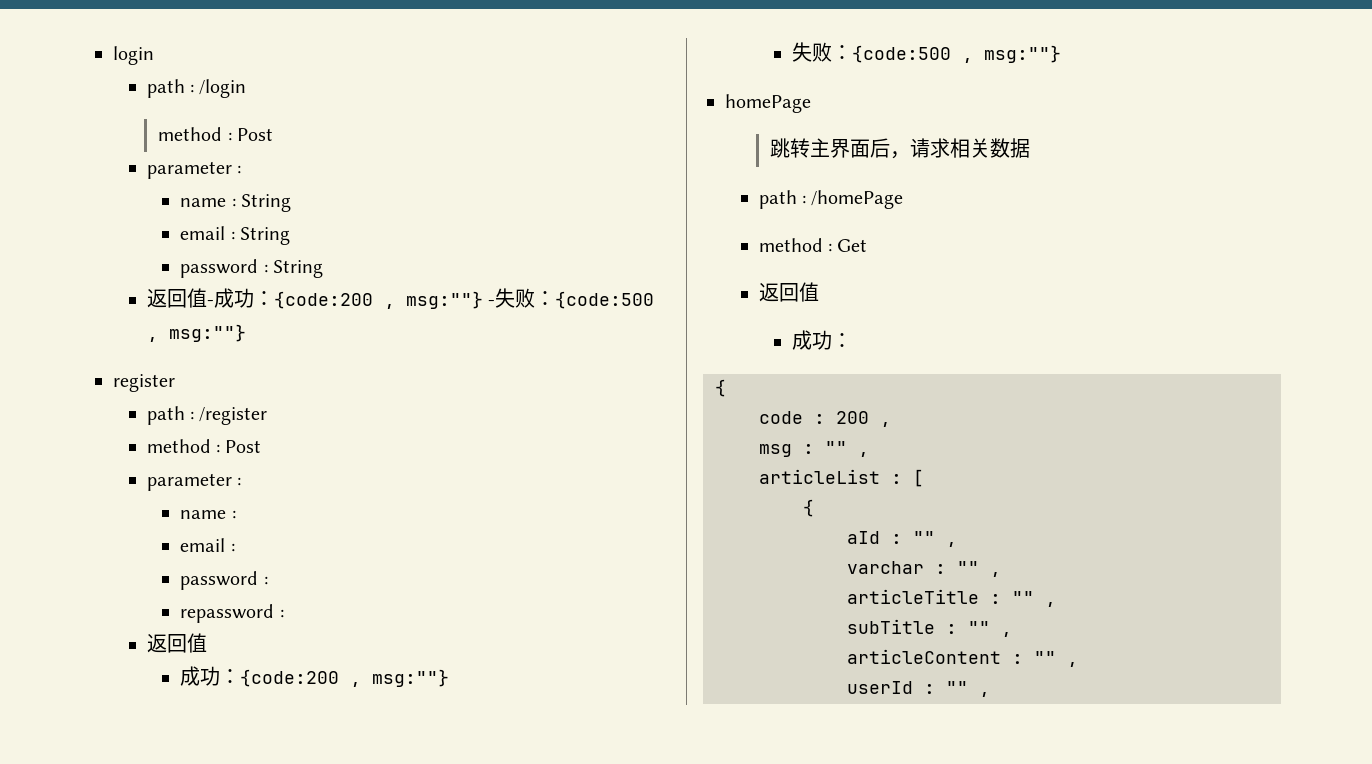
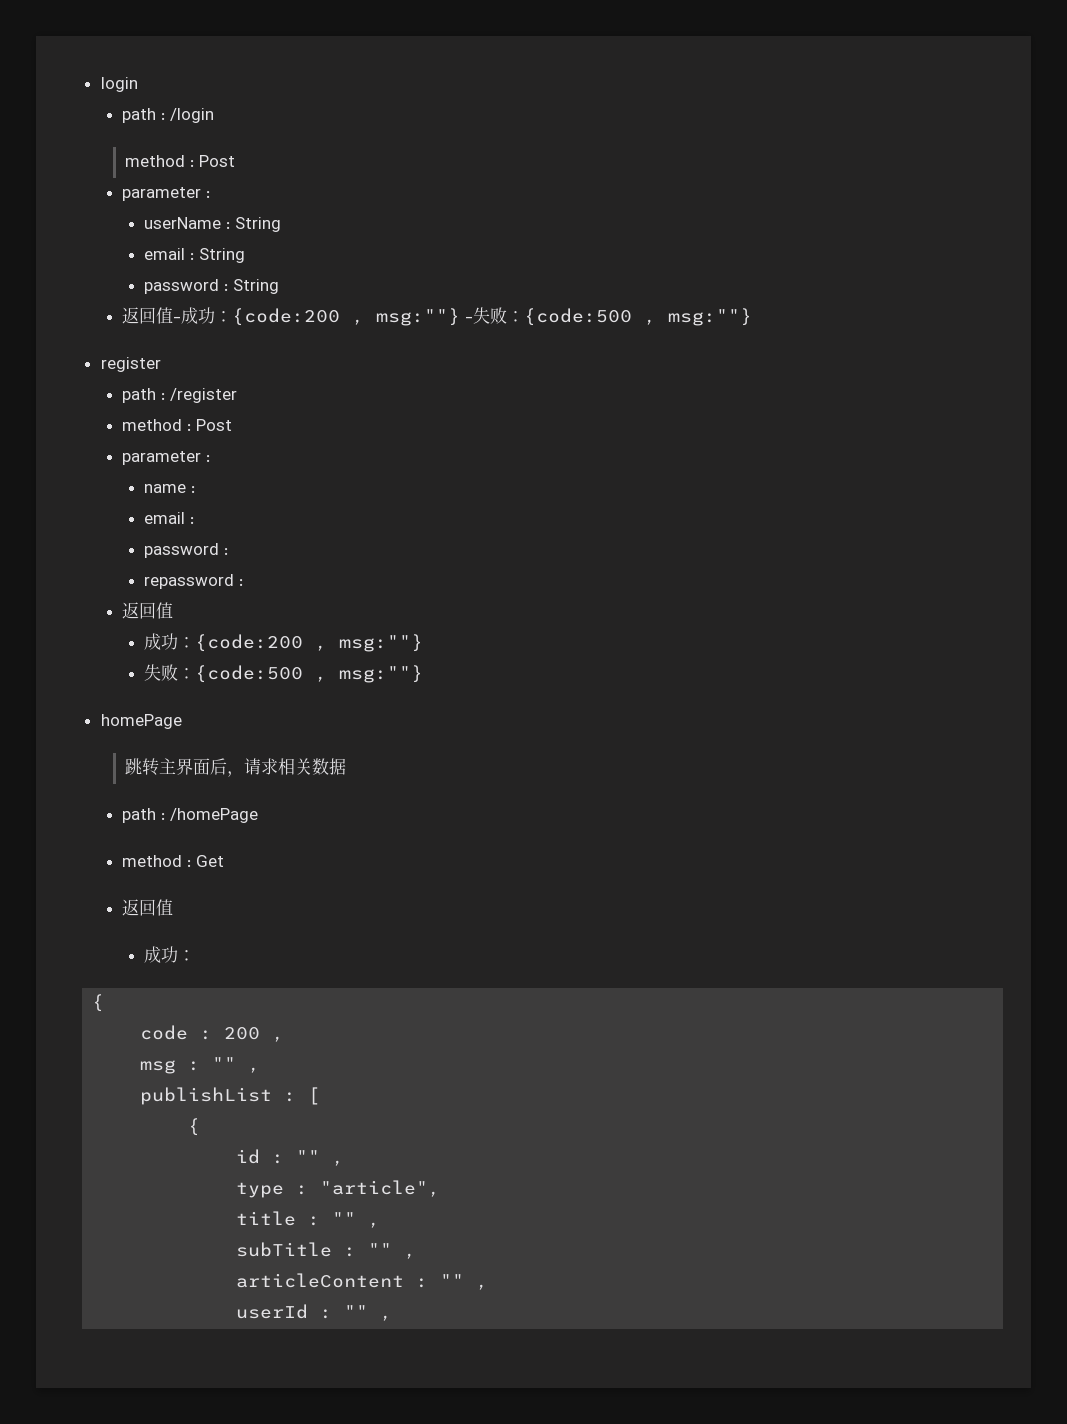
[180,198,227,207] name -> [144,217,222,229] userName
[759,469,880,484] articleList -> [140,1087,273,1105] publishList
[847,531,957,547] [847,561,1001,577] [847,589,979,604] aId : "" , // varchar : "" , // articleTitle -> [236,1149,345,1166] [236,1180,441,1198] [236,1211,297,1226] id : "" , // type : "article", // title

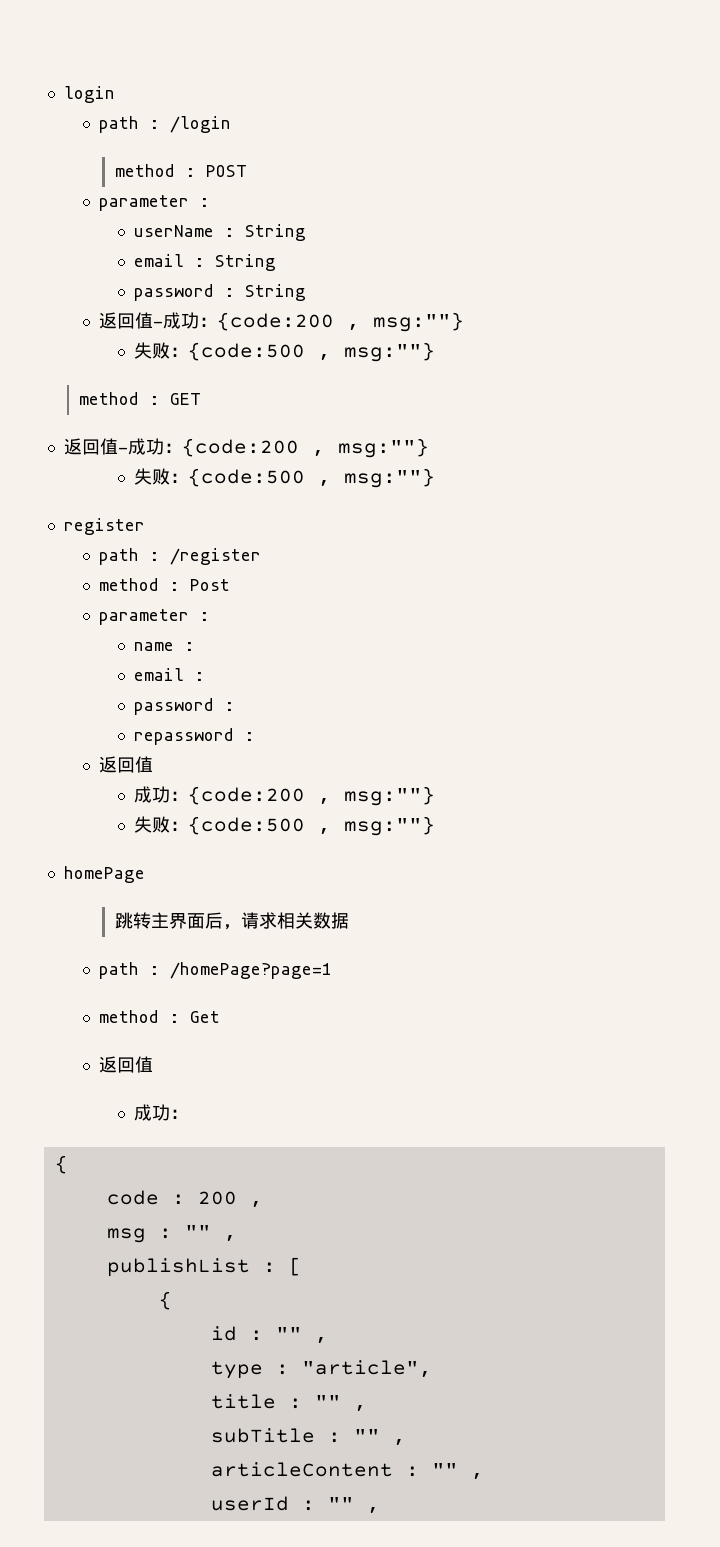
[199,155,236,167] Post -> [205,165,247,177] POST
[465,316,474,322] - -> [134,342,436,362] [79,392,202,405] [63,438,429,458] // 失败：{code:500 , msg:""} // method : GET // 返回值-成功：{code:200 , msg:""} //
[170,808,259,823] /homePage -> [170,962,333,979] /homePage?page=1

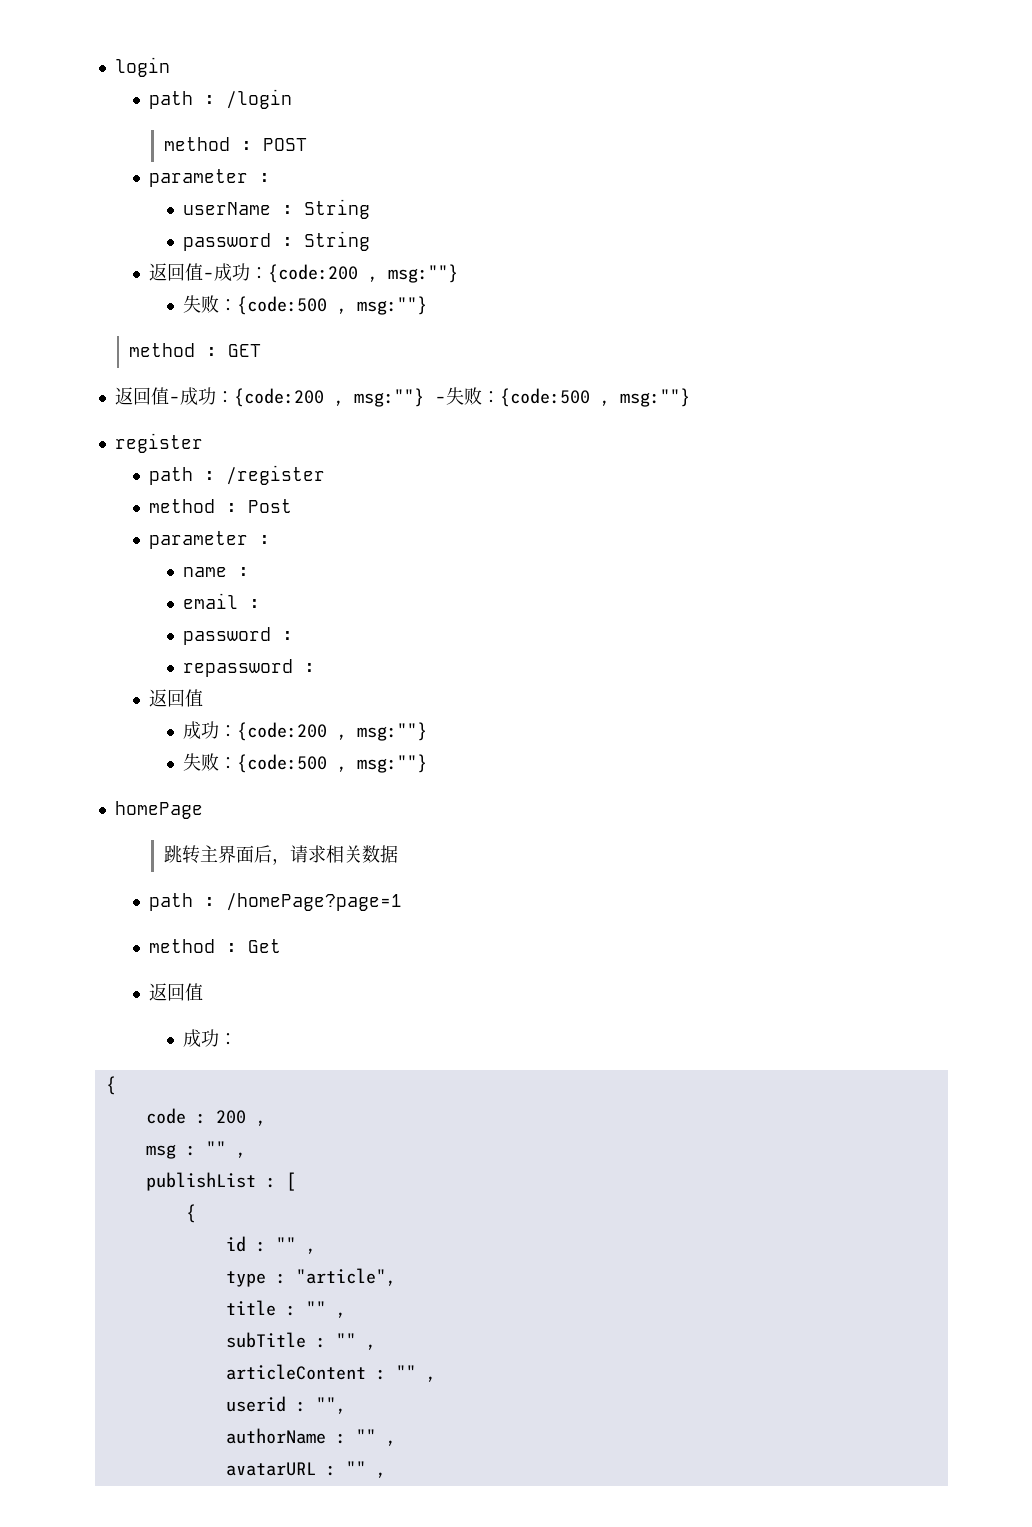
[134,254,277,271] // email : String -> (371, 209) none
(429, 448) // -> [434,396,446,403] -
[210,1496,380,1514] userId : "" , -> [225,1396,346,1414] [225,1428,396,1446] [225,1461,386,1478] userid : "", // authorName : "" , // avatarURL : "" ,

